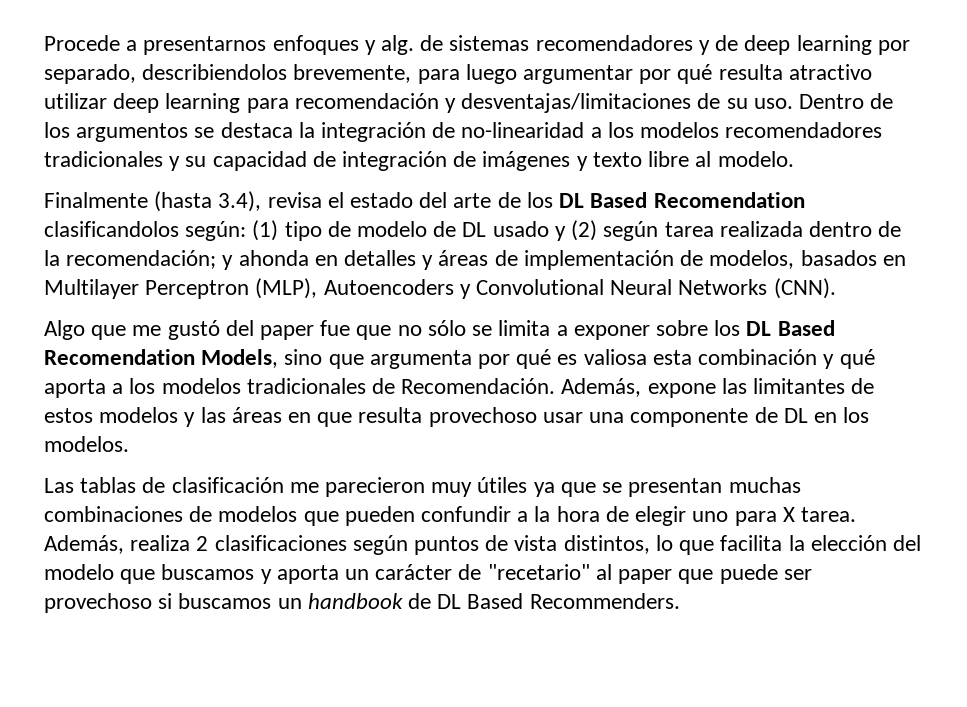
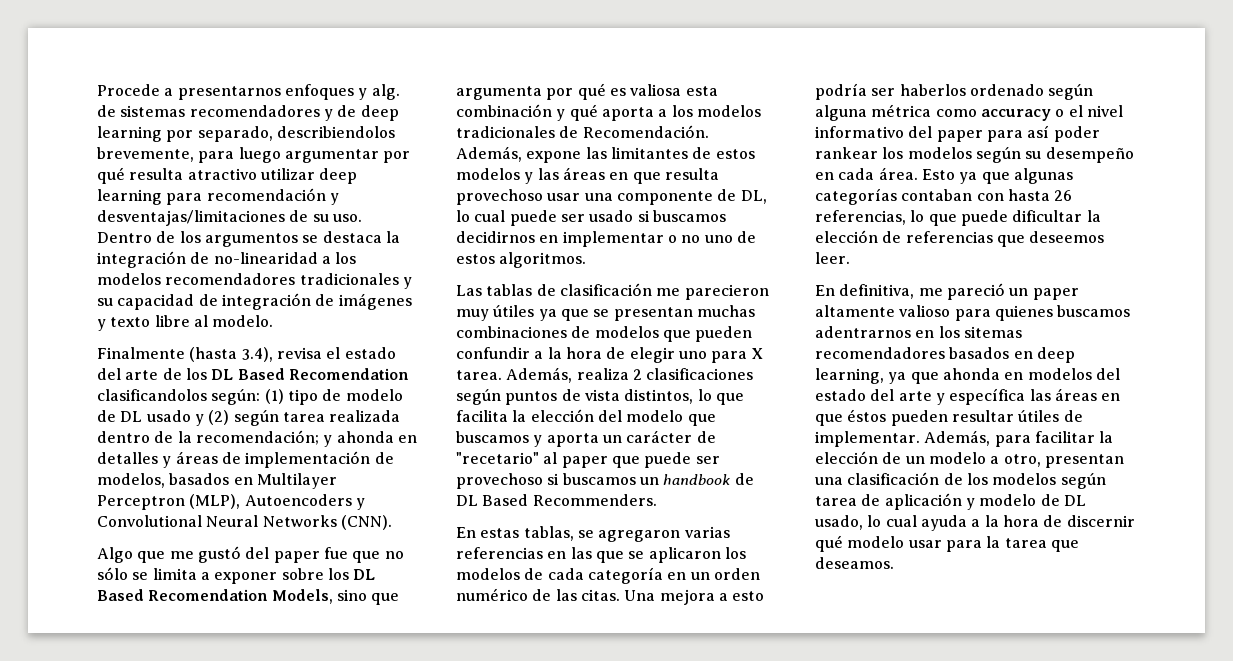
[783,407,870,423] [44,436,129,452] DL en los modelos. -> [740,190,767,204] [456,210,726,226] [456,231,756,247] [456,252,587,268] DL, lo cual puede ser usado si buscamos decidirnos en implementar o no uno de estos algoritmos.
(680, 601) none -> [456,526,730,542] [456,547,746,563] [456,567,760,584] [456,588,765,605] [815,83,1094,100] [815,104,1123,121] [815,125,1100,142] [815,147,1134,163] [815,167,1073,184] [815,188,1073,205] [815,210,1101,226] [815,230,1105,247] [815,252,850,264] [815,283,1079,300] [815,305,1131,321] [815,326,1022,338] [815,347,1075,363] [815,368,1120,384] [815,388,1121,405] [815,409,1083,426] [815,430,1114,447] [815,451,1124,468] [815,472,1106,489] [815,493,1086,510] [815,515,1135,531] [815,535,1079,552] [815,557,894,569] // En estas tablas, se agregaron varias referencias en las que se aplicaron los modelos de cada categoría en un orden numérico de las citas. Una mejora a esto podría ser haberlos ordenado según alguna métrica como accuracy o el nivel informativo del paper para así poder rankear los modelos según su desempeño en cada área. Esto ya que algunas categorías contaban con hasta 26 referencias, lo que puede dificultar la elección de referencias que deseemos leer. // En definitiva, me pareció un paper altamente valioso para quienes buscamos adentrarnos en los sitemas recomendadores basados en deep learning, ya que ahonda en modelos del estado del arte y específica las áreas en que éstos pueden resultar útiles de implementar. Además, para facilitar la elección de un modelo a otro, presentan una clasificación de los modelos según tarea de aplicación y modelo de DL usado, lo cual ayuda a la hora de discernir qué modelo usar para la tarea que deseamos.

